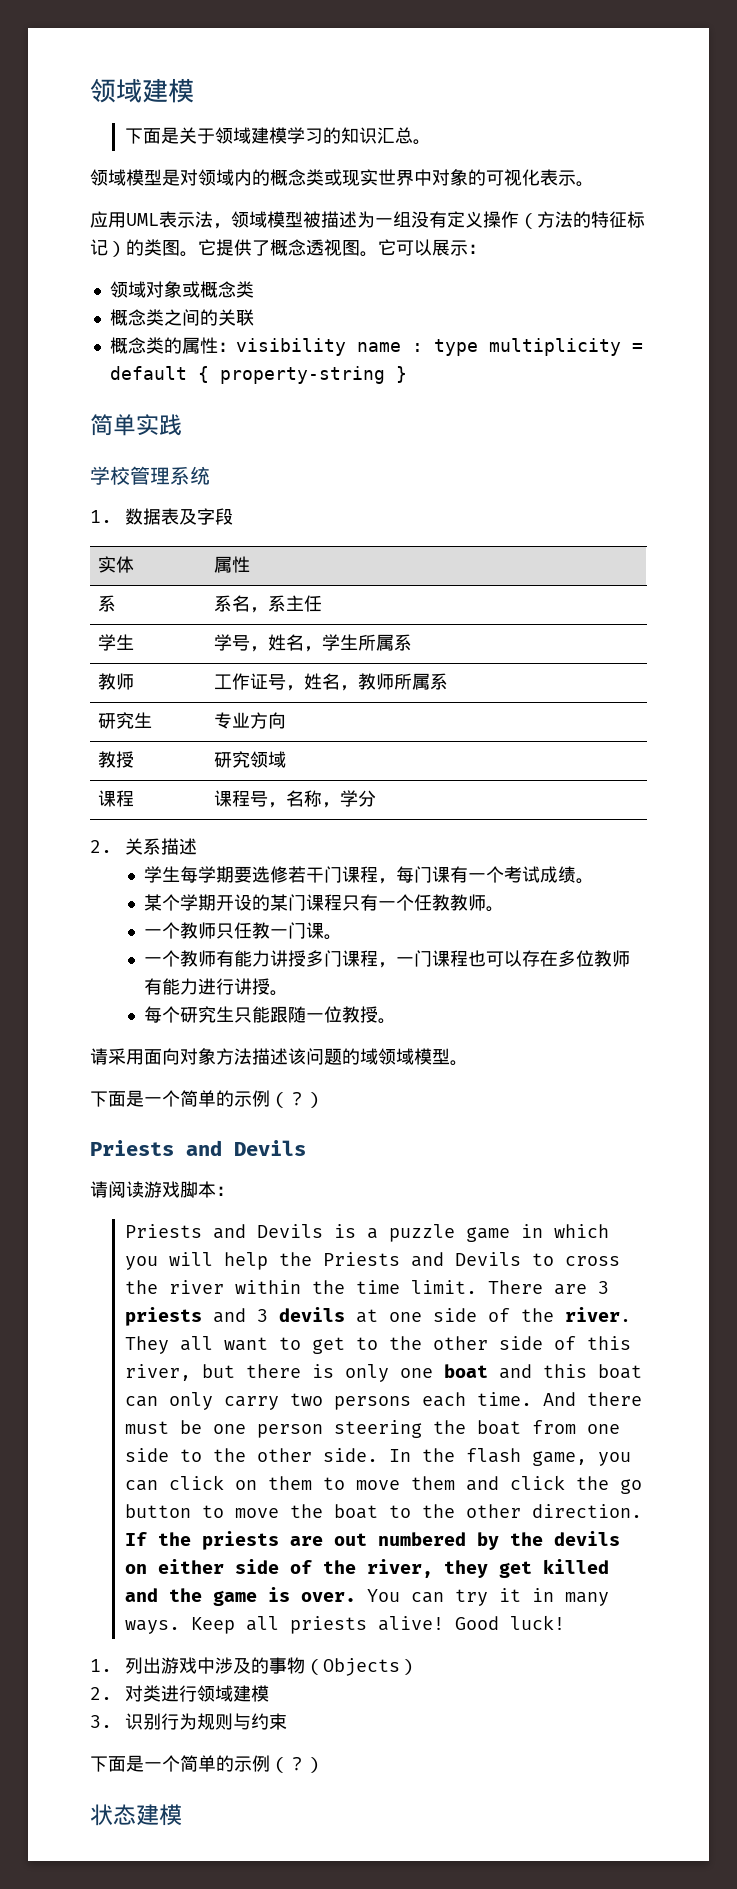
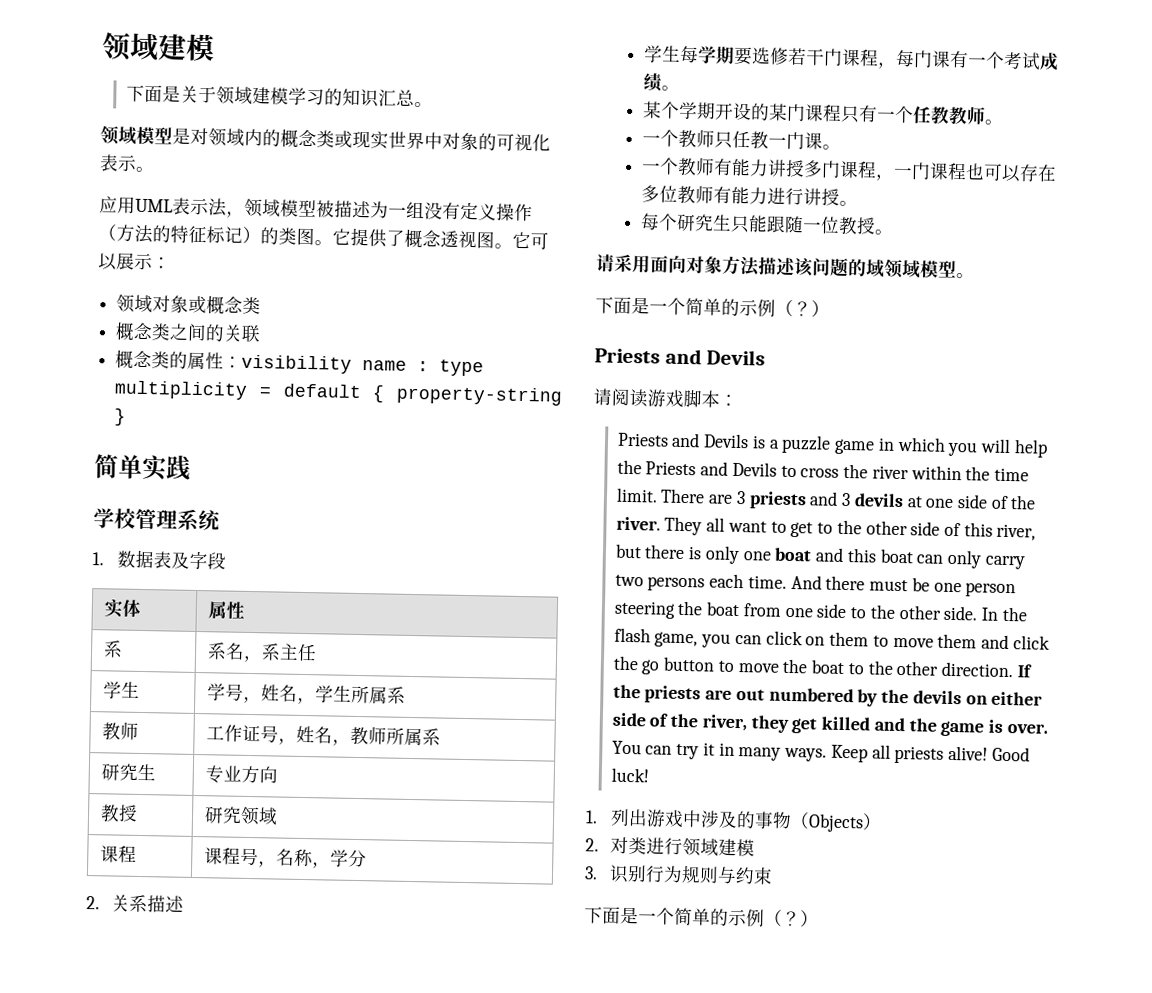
[90,1804,182,1826] // 状态建模 -> (819, 919) none

